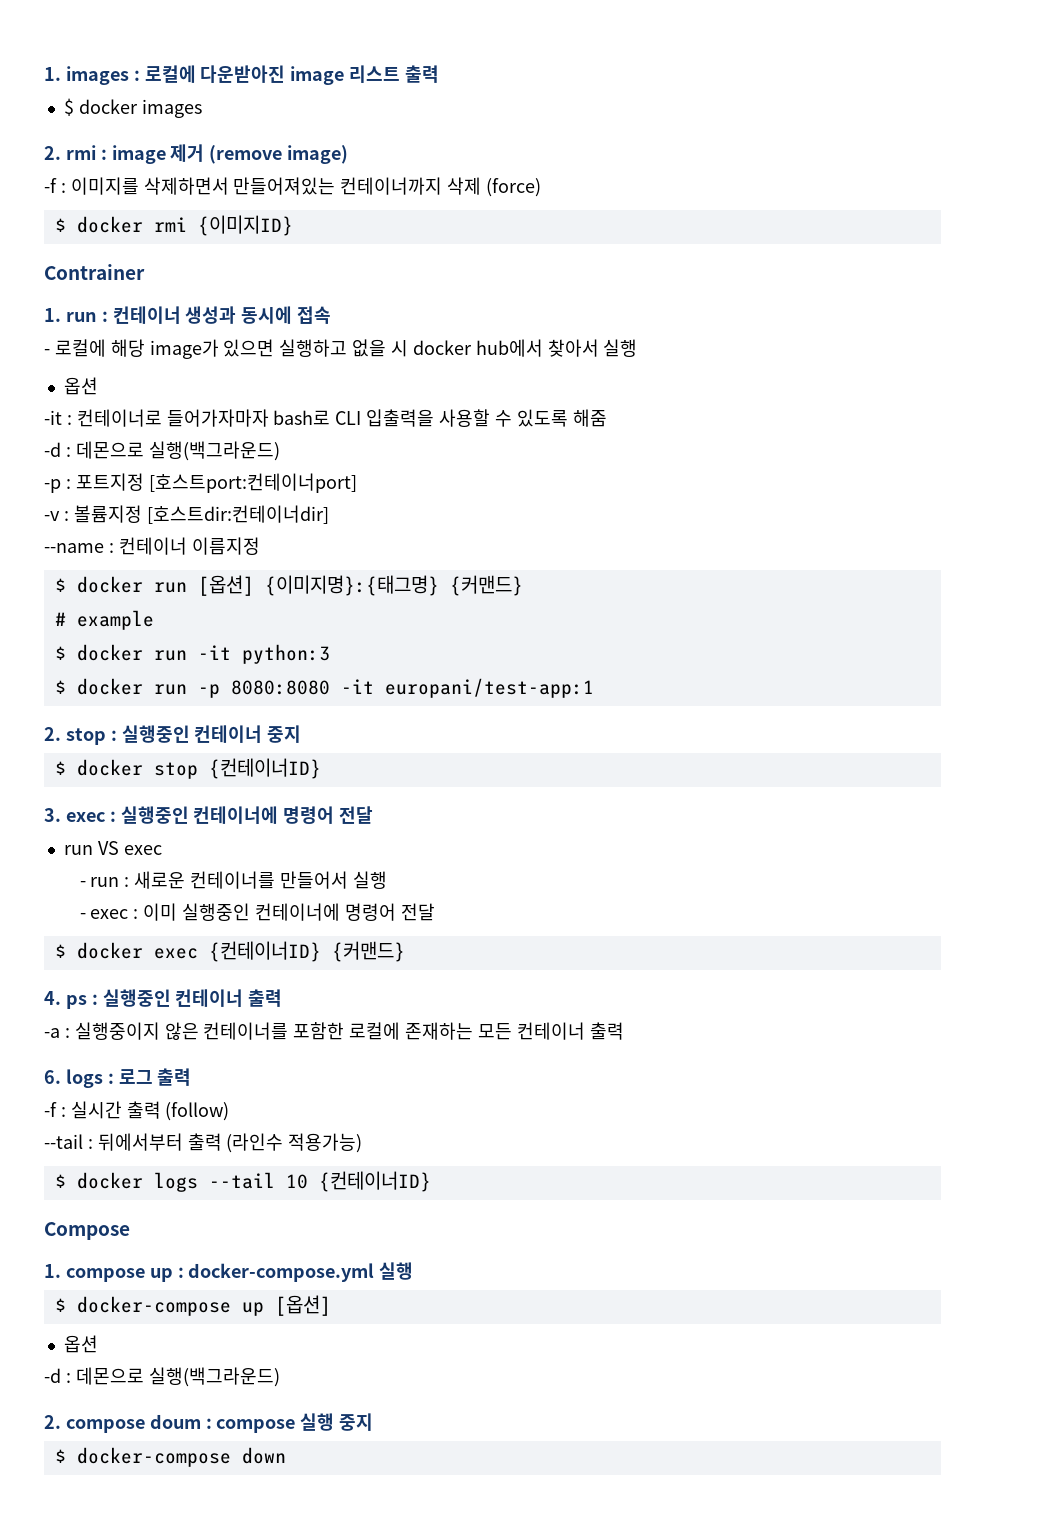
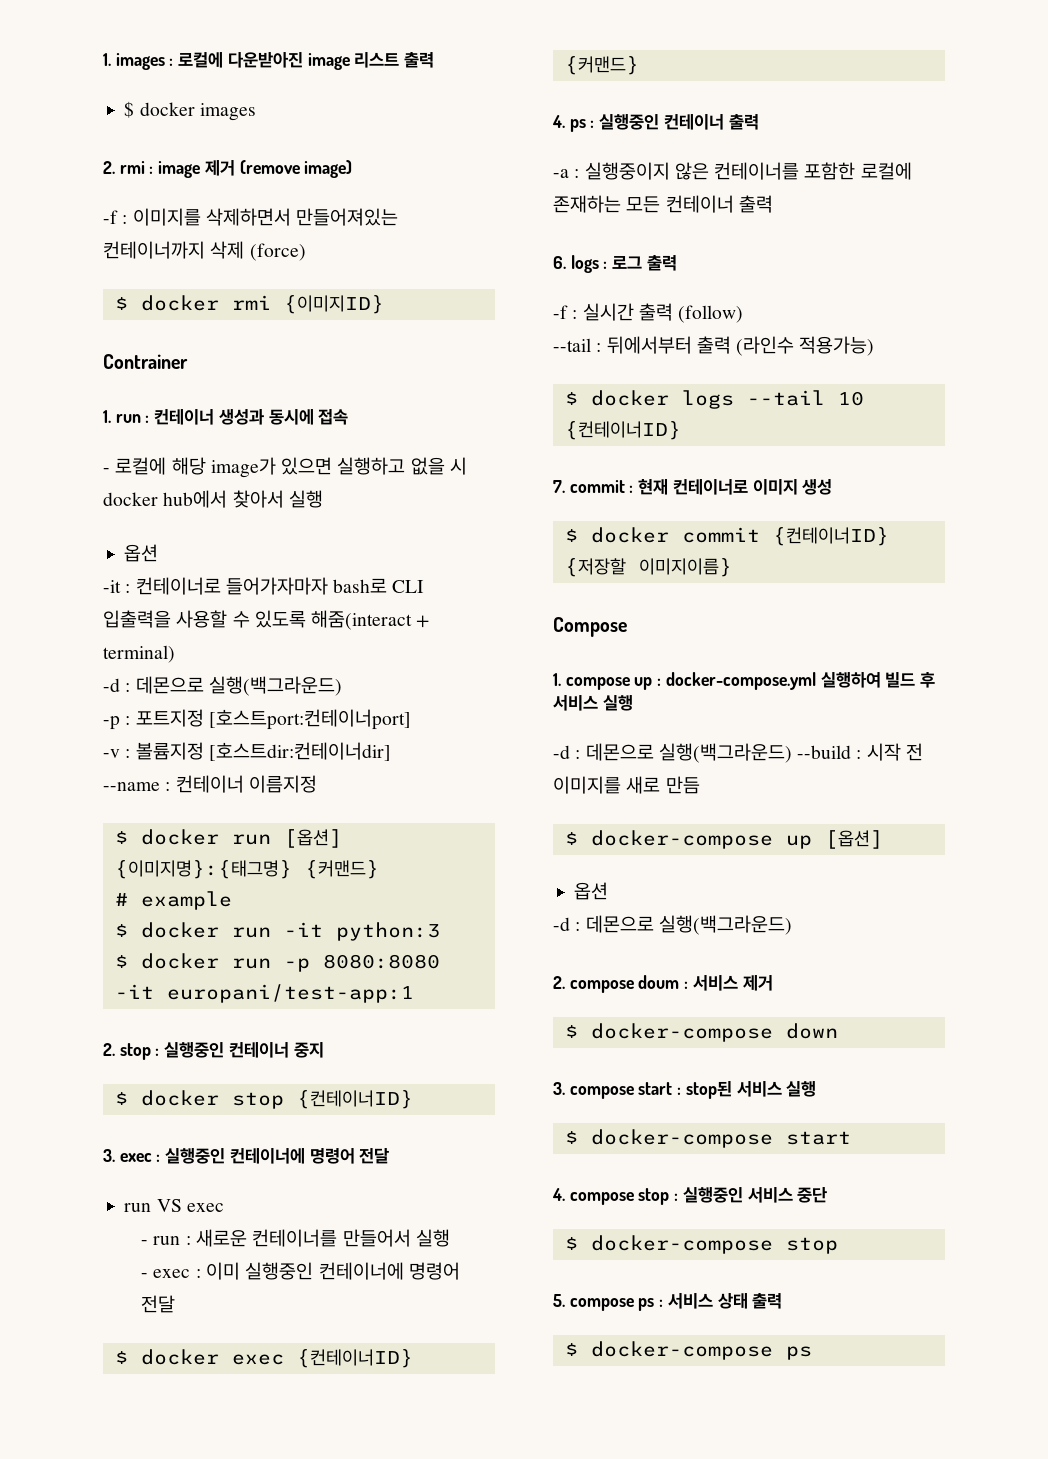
[572,409,607,427] 해줌 -> [311,610,430,630] [103,645,175,663] 해줌(interact + terminal)
(431, 1181) none -> [553,479,833,495] [564,527,889,546] [564,558,732,577] // 7. commit : 현재 컨테이너로 이미지 생성 // $ docker commit {컨테이너ID} {저장할 이미지이름}
[379,1262,414,1280] 실행 -> [820,672,936,688] [553,695,633,711] [553,743,923,763] [553,776,700,794] 실행하여 빌드 후 서비스 실행 // -d : 데몬으로 실행(백그라운드) --build : 시작 전 이미지를 새로 만듬
[216,1413,374,1433] compose 실행 중지 -> [692,975,773,991] 서비스 제거
(286, 1455) none -> [553,1081,817,1099] [564,1129,851,1148] [552,1187,828,1205] [564,1235,838,1254] [553,1293,783,1311] [564,1341,812,1360] // 3. compose start : stop된 서비스 실행 // $ docker-compose start // 4. compose stop : 실행중인 서비스 중단 // $ docker-compose stop // 5. compose ps : 서비스 상태 출력 // $ docker-compose ps

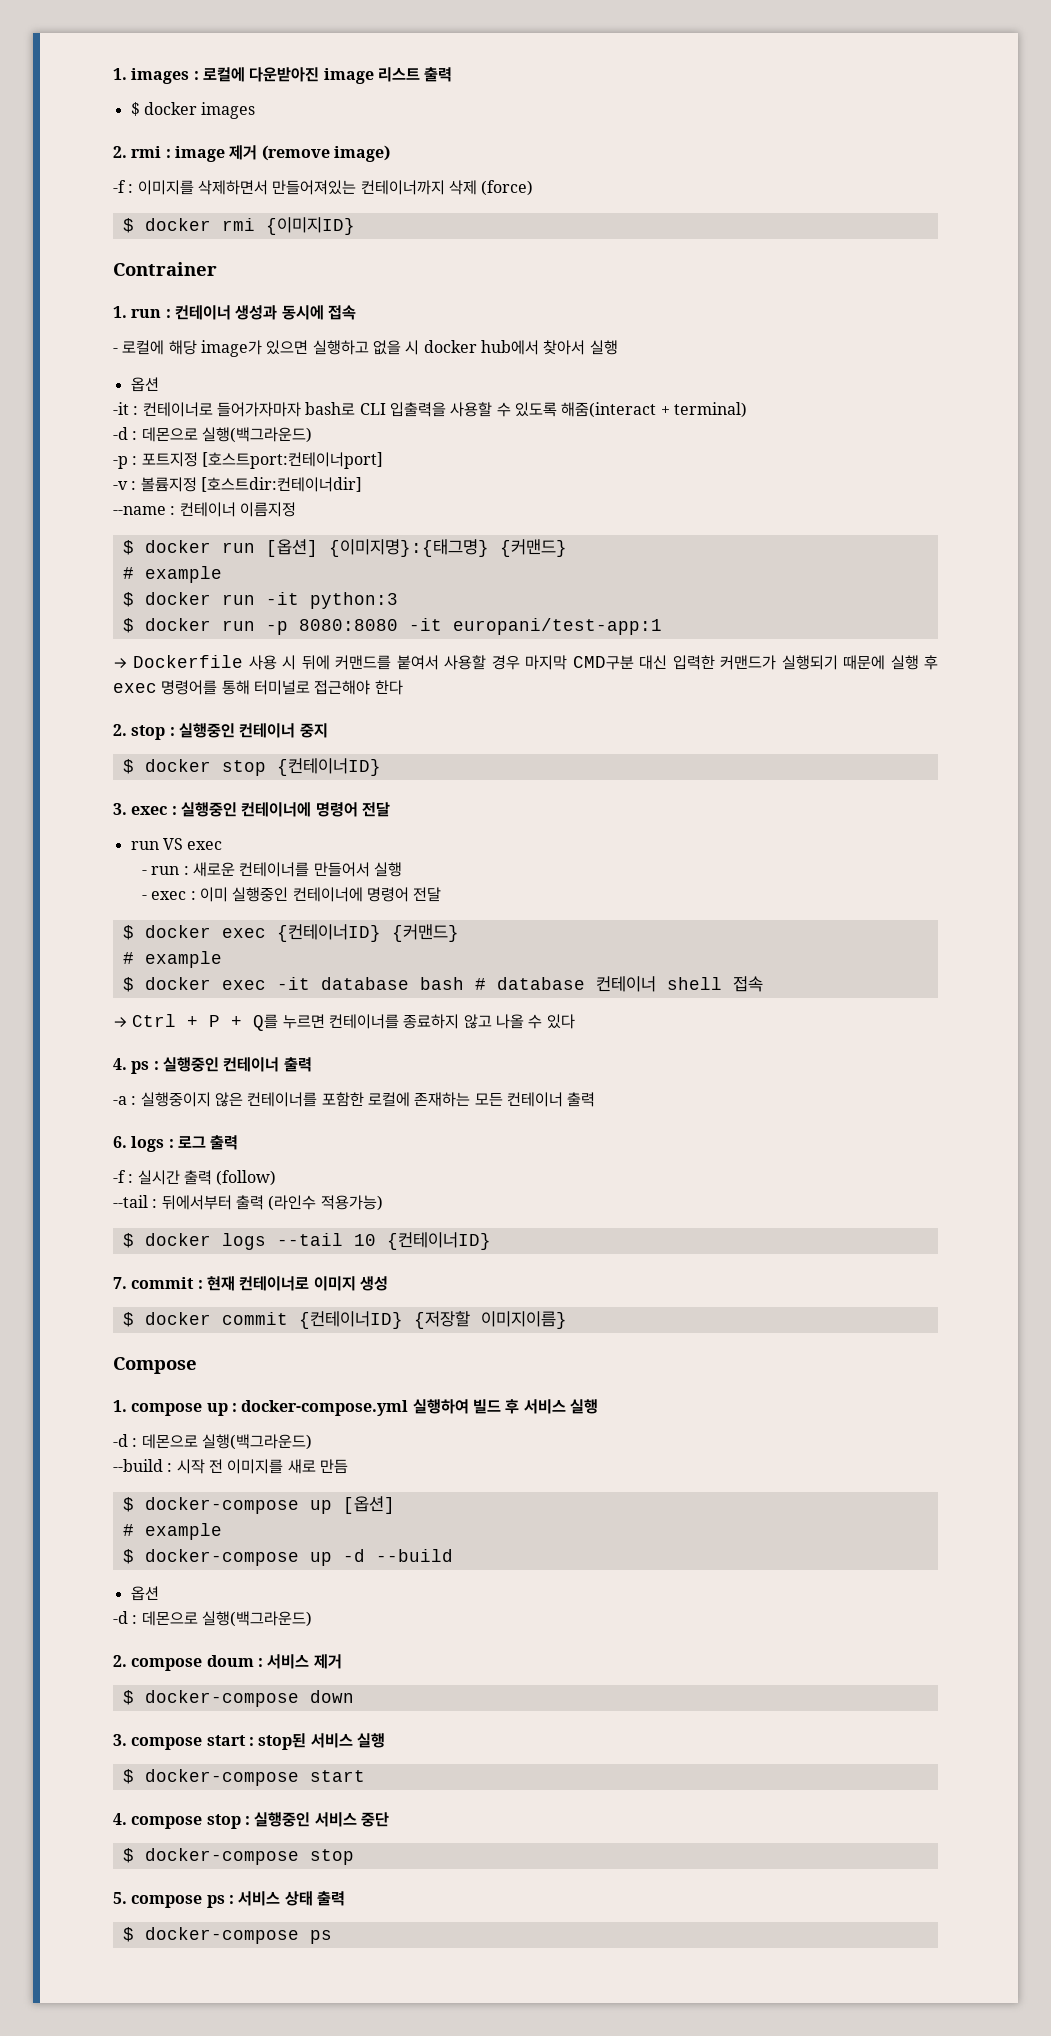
(414, 993) none -> [113,655,939,670] [113,680,403,695] // → Dockerfile 사용 시 뒤에 커맨드를 붙여서 사용할 경우 마지막 CMD구분 대신 입력한 커맨드가 실행되기 때문에 실행 후 exec 명령어를 통해 터미널로 접근해야 한다
(639, 65) none -> [122,951,222,968] [122,976,763,992] [113,1014,575,1031] // # example // $ docker exec -it database bash # database 컨테이너 shell 접속 // → Ctrl + P + Q를 누르면 컨테이너를 종료하지 않고 나올 수 있다
(792, 753) none -> (312, 1442) //
(883, 839) none -> [122,1523,222,1540] [122,1549,453,1566] // # example // $ docker-compose up -d --build

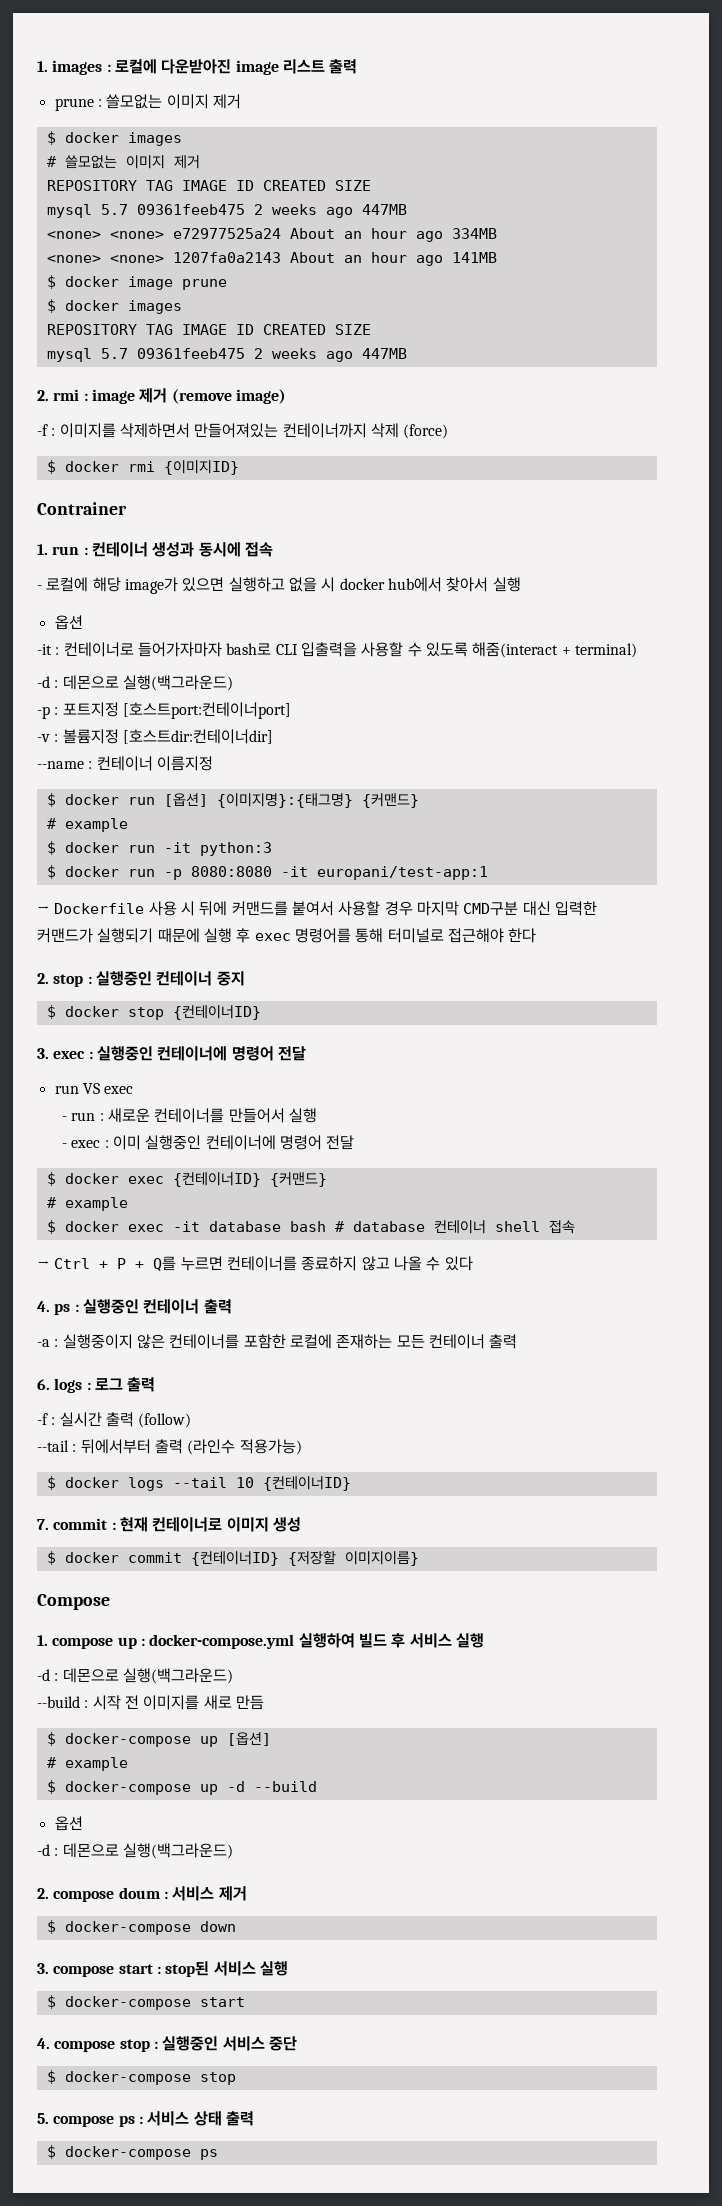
[130,102,256,119] $ docker images -> [54,94,241,111] [46,131,182,146] [46,155,200,169] [46,180,371,191] [46,204,407,218] [46,228,497,242] [46,252,497,266] [46,275,227,290] [46,299,182,314] [46,324,371,335] [46,348,407,362] prune : 쓸모없는 이미지 제거 // $ docker images // # 쓸모없는 이미지 제거 // REPOSITORY TAG IMAGE ID CREATED SIZE // mysql 5.7 09361feeb475 2 weeks ago 447MB // <none> <none> e72977525a24 About an hour ago 334MB // <none> <none> 1207fa0a2143 About an hour ago 141MB // $ docker image prune // $ docker images // REPOSITORY TAG IMAGE ID CREATED SIZE // mysql 5.7 09361feeb475 2 weeks ago 447MB

